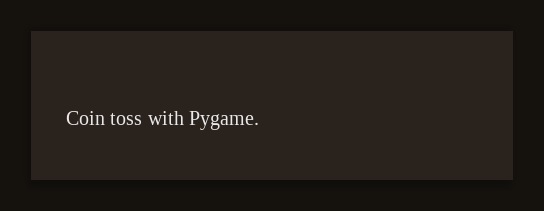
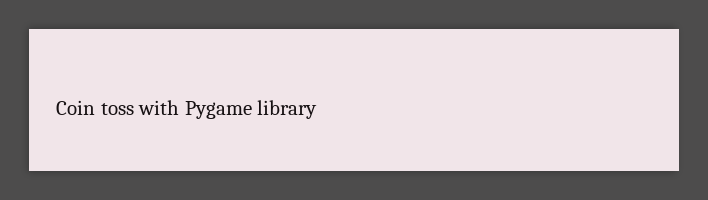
[189,111,260,130] Pygame. -> [184,100,318,119] Pygame library

